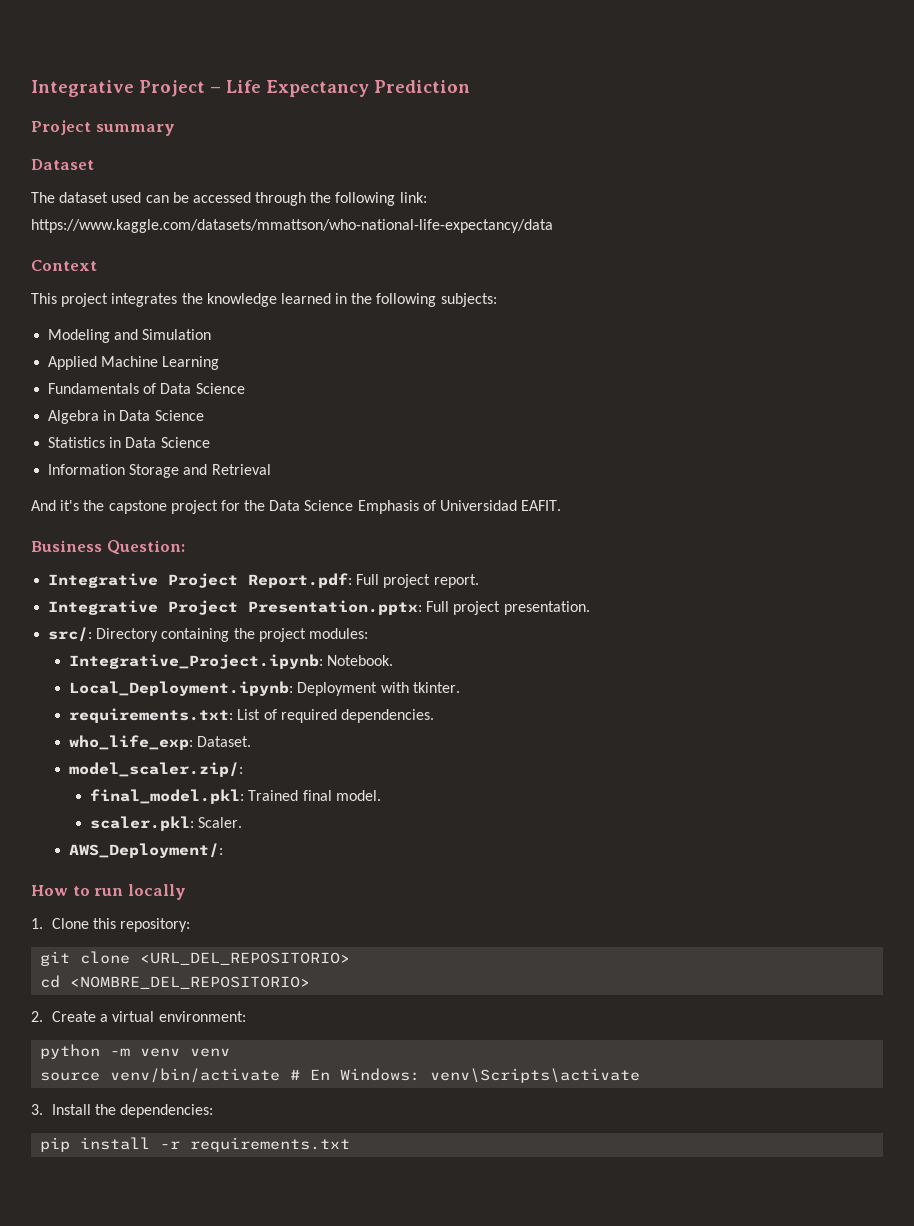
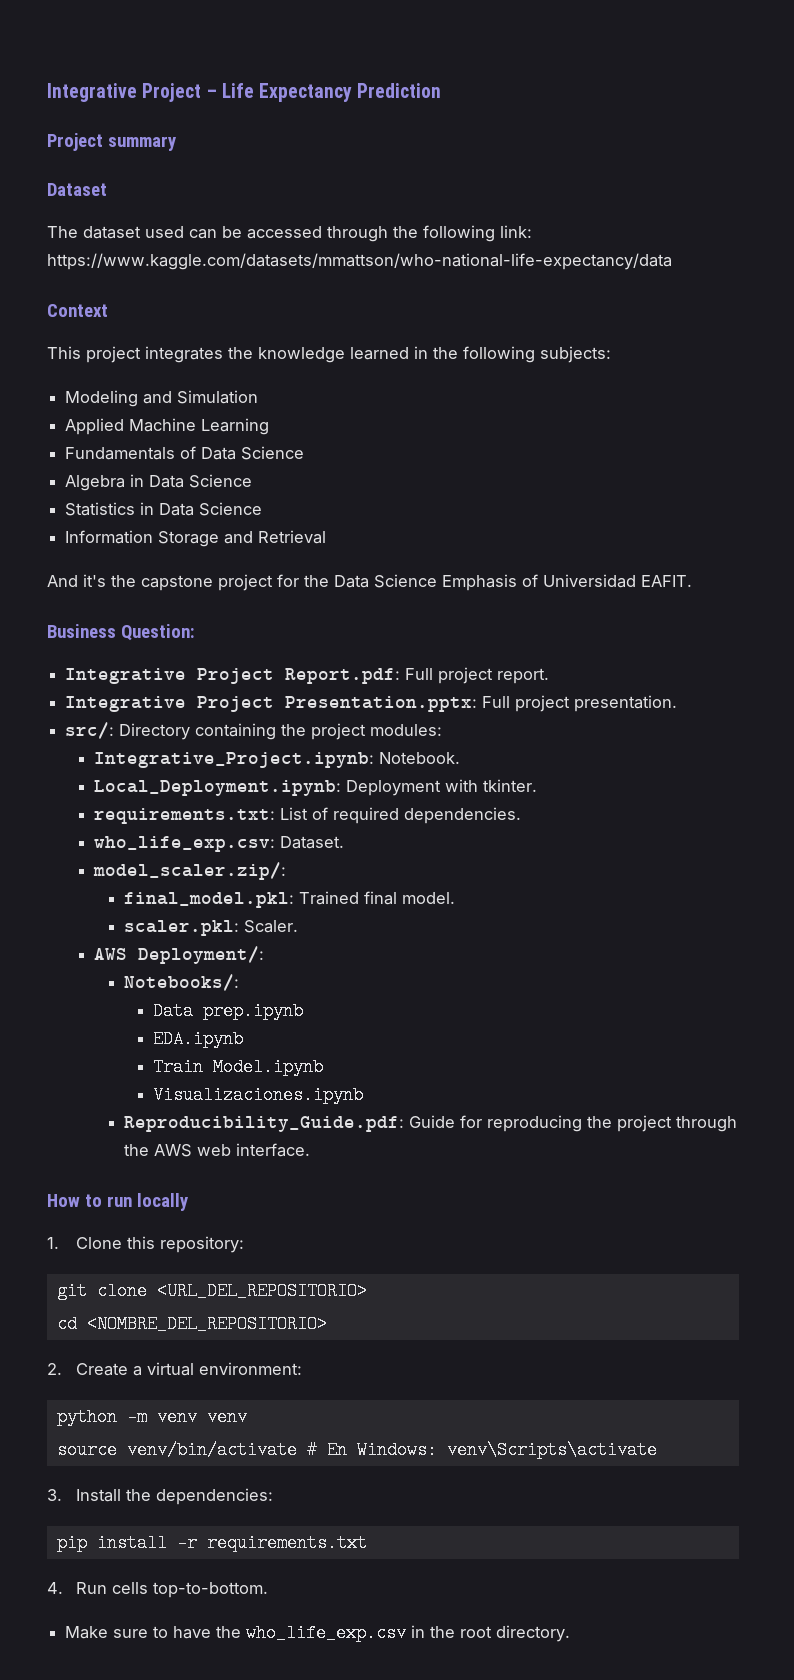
[69,735,194,750] who_life_exp: -> [94,836,276,852] who_life_exp.csv:
[69,843,224,858] AWS_Deployment/: -> [94,946,265,964] [123,974,239,991] [152,1002,303,1020] [152,1030,243,1048] [152,1058,323,1076] [152,1086,363,1104] [123,1115,737,1132] [123,1143,310,1157] AWS Deployment/: // Notebooks/: // Data prep.ipynb // EDA.ipynb // Train Model.ipynb // Visualizaciones.ipynb // Reproducibility_Guide.pdf: Guide for reproducing the project through the AWS web interface.
(351, 1144) none -> [47,1582,269,1598] [65,1624,571,1642] // 4. Run cells top-to-bottom. // Make sure to have the who_life_exp.csv in the root directory.

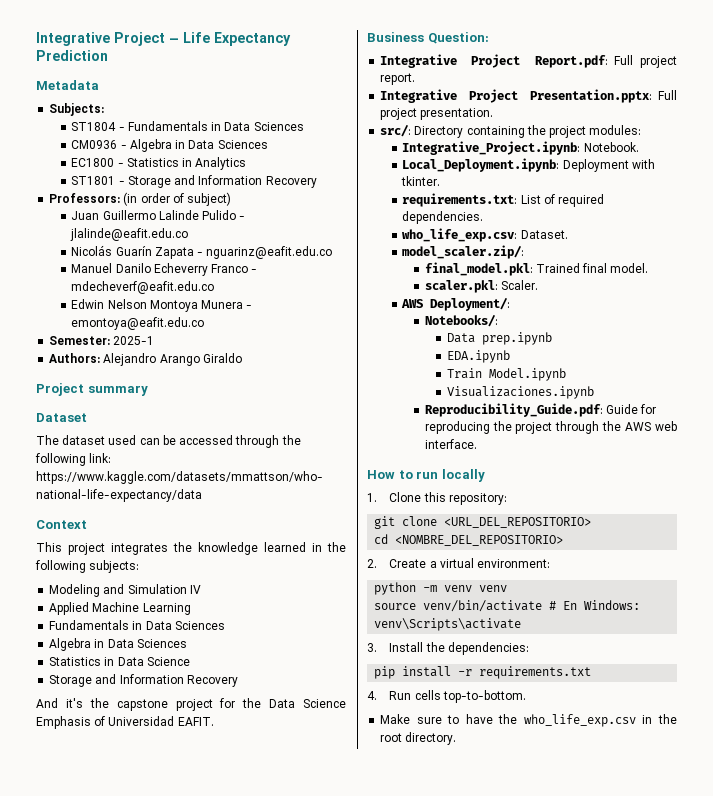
(442, 90) none -> [36,80,99,90] [49,103,105,116] [71,121,304,131] [71,139,268,152] [71,157,247,170] [71,175,317,188] [49,192,232,206] [71,210,246,220] [70,228,189,241] [71,245,333,259] [71,263,258,276] [71,281,215,294] [71,299,253,312] [71,317,205,330] [49,336,155,345] [49,353,242,366] // Metadata // Subjects: // ST1804 - Fundamentals in Data Sciences // CM0936 - Algebra in Data Sciences // EC1800 - Statistics in Analytics // ST1801 - Storage and Information Recovery // Professors: (in order of subject) // Juan Guillermo Lalinde Pulido - jlalinde@eafit.edu.co // Nicolás Guarín Zapata - nguarinz@eafit.edu.co // Manuel Danilo Echeverry Franco - mdecheverf@eafit.edu.co // Edwin Nelson Montoya Munera - emontoya@eafit.edu.co // Semester: 2025-1 // Authors: Alejandro Arango Giraldo
(259, 397) none -> [189,585,201,594] IV
[180,446,305,460] [65,474,253,491] of Data Science // Algebra in Data Science -> [132,621,225,630] [49,638,187,651] in Data Sciences // Algebra in Data Sciences
[65,530,327,547] Information Storage and Retrieval -> [49,674,238,687] Storage and Information Recovery

